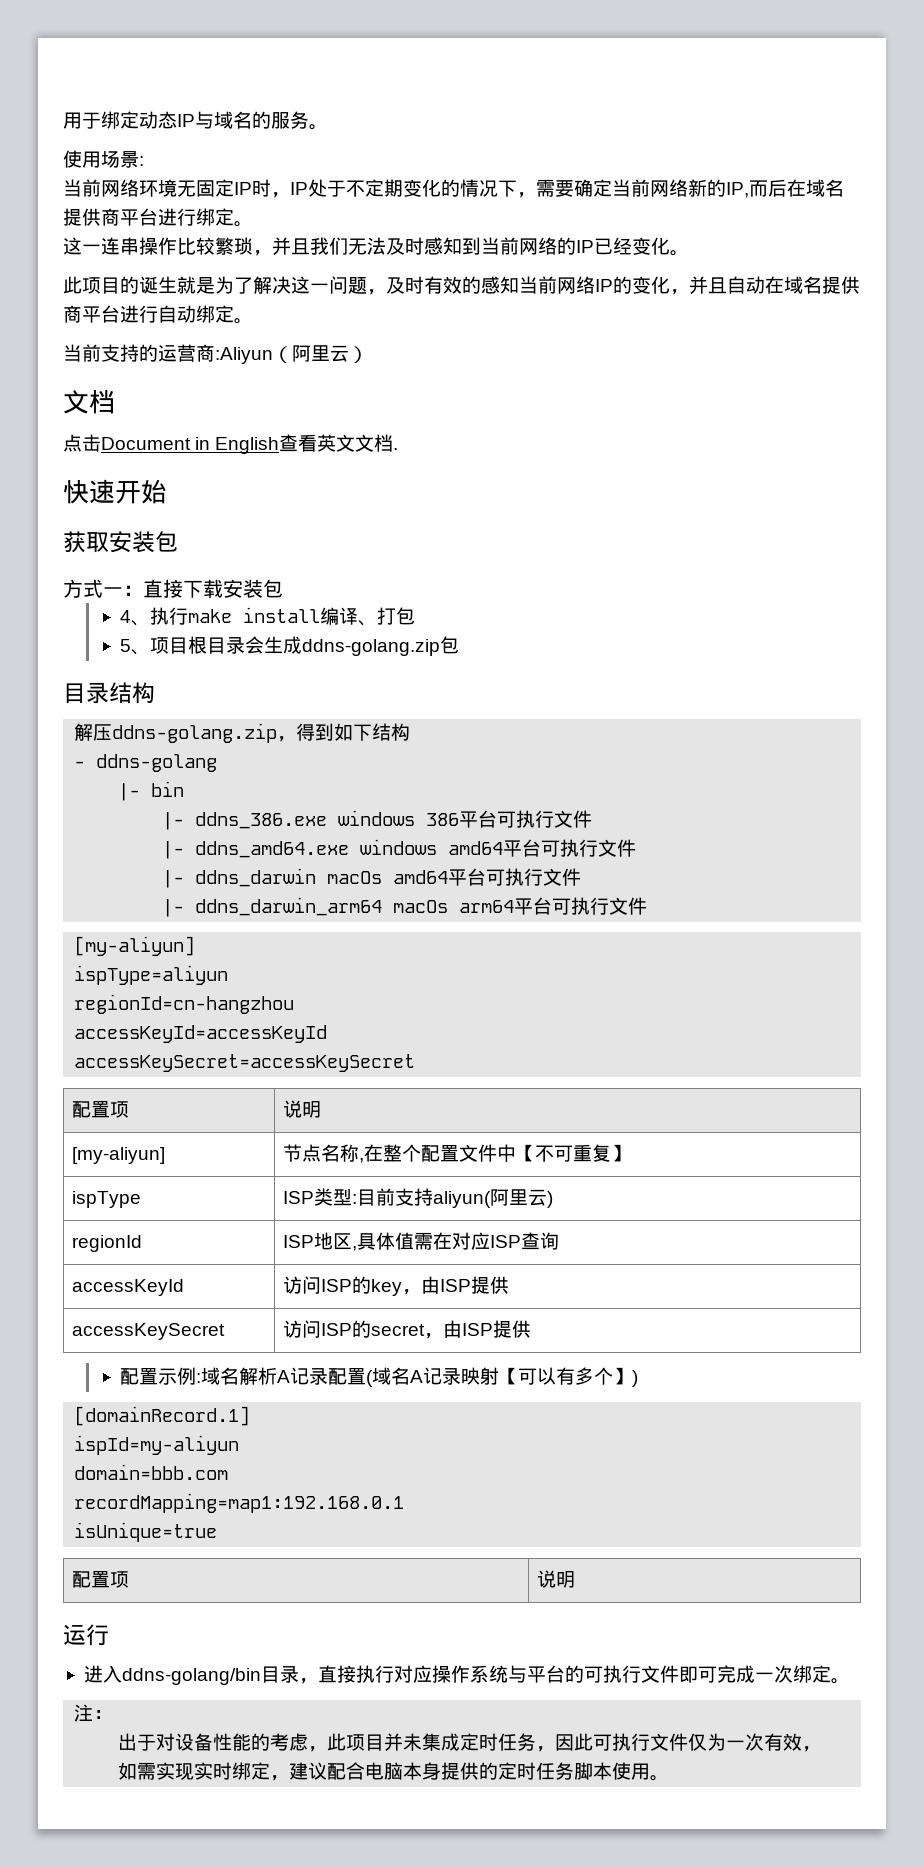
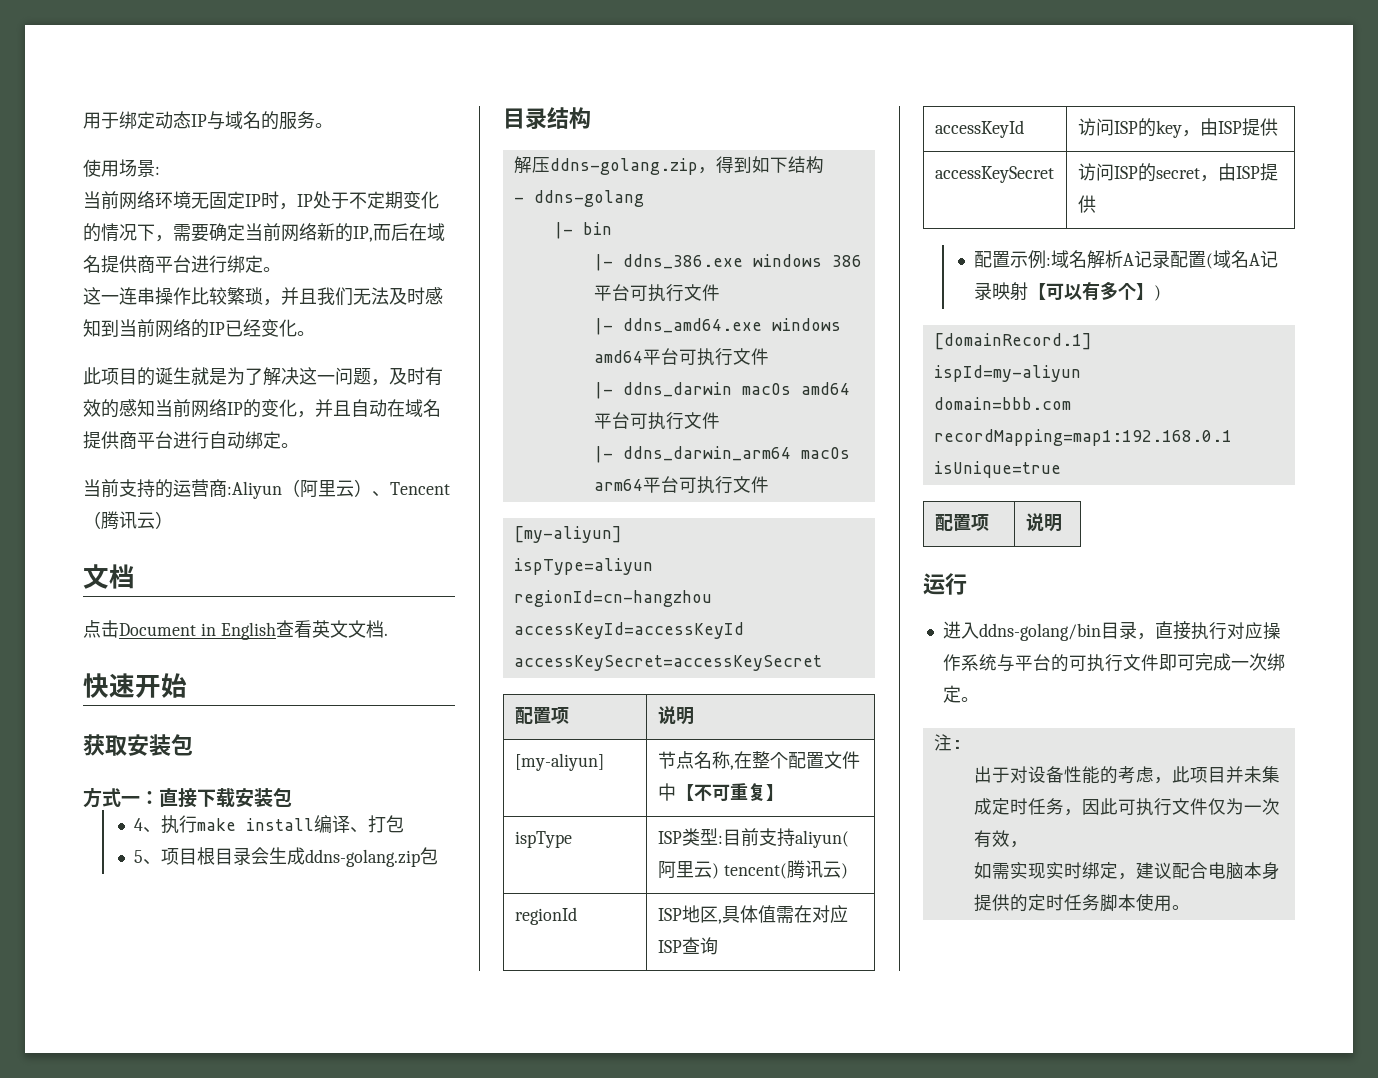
(368, 354) none -> [372,482,450,497] [83,511,173,530] 、Tencent（腾讯云）
(553, 1199) none -> [723,860,848,879] tencent(腾讯云)

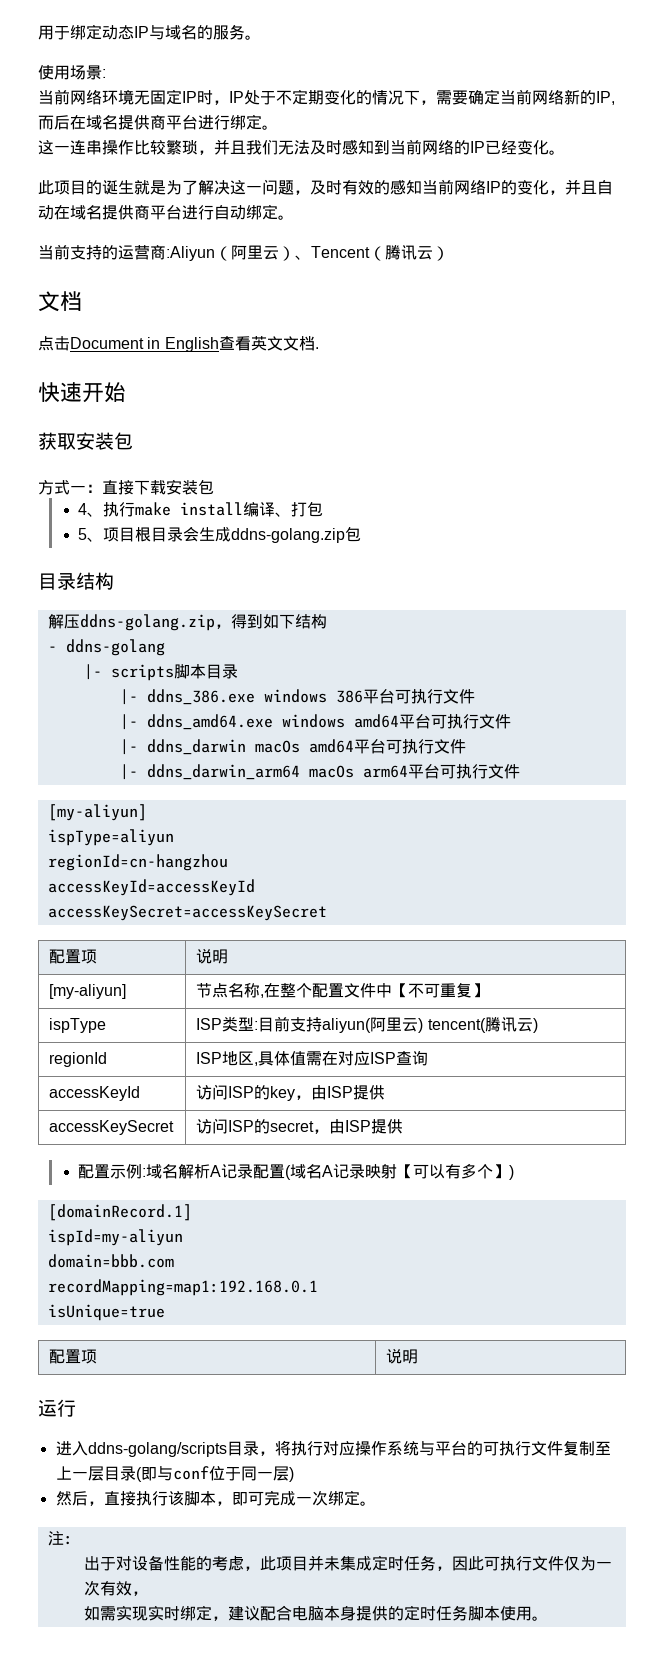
[582,222,612,235] bin -> [110,664,238,681] scripts脚本目录
[978,621,1191,641] ddns-golang/bin目录，直接 -> [87,1440,291,1457] ddns-golang/scripts目录，将
(1159, 662) none -> [562,1441,611,1456] [55,1466,294,1482] [55,1491,232,1506] 复制至上一层目录(即与conf位于同一层) // 然后，直接执行该脚本，

